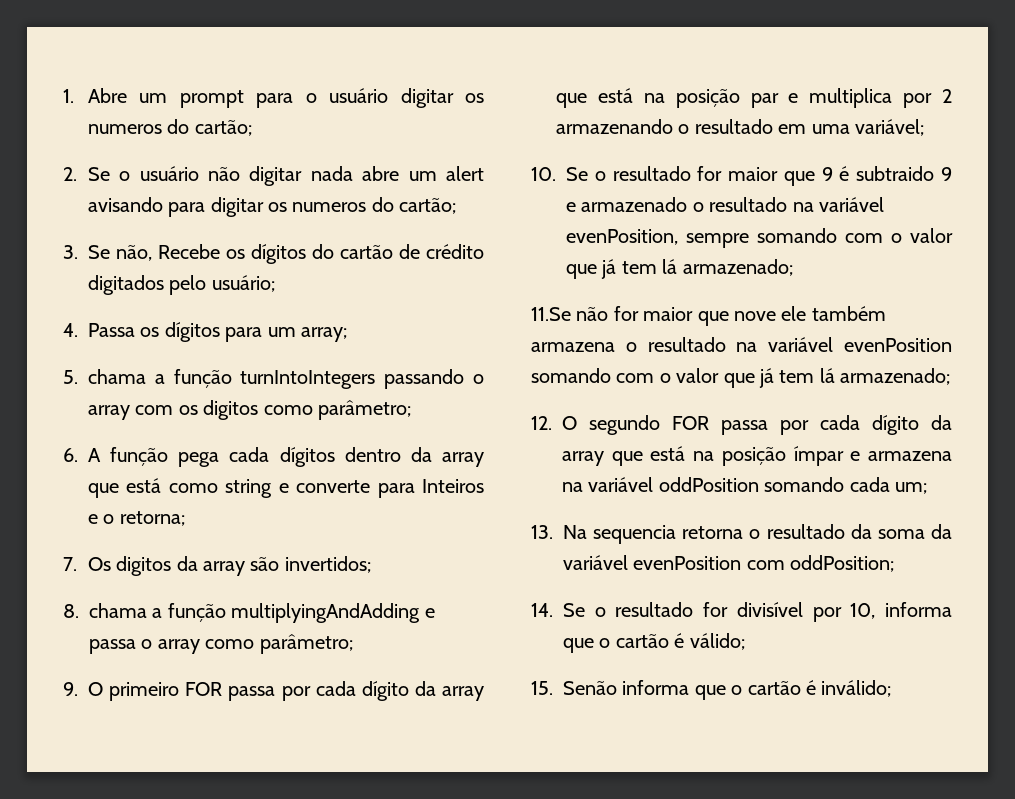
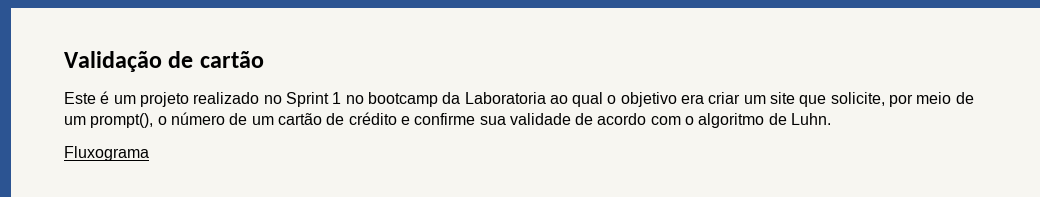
[63,88,484,108] [87,119,252,136] [63,166,485,186] [87,197,457,217] [63,244,484,264] [88,275,275,295] [63,322,347,342] [63,369,484,389] [88,400,411,420] [63,447,485,467] [88,478,484,498] [88,511,185,526] [63,556,371,576] [63,603,435,623] [89,634,353,654] [63,681,484,701] [556,88,952,108] [556,119,924,136] [531,166,952,186] [566,197,884,212] [566,228,953,248] [566,259,793,279] [531,306,886,326] [531,337,952,352] [531,368,951,388] [531,415,952,435] [562,446,952,466] [562,477,927,494] [531,524,952,544] [563,555,895,572] [531,602,952,622] [563,633,745,653] [531,680,892,700] 1. Abre um prompt para o usuário digitar os numeros do cartão; // 2. Se o usuário não digitar nada abre um alert avisando para digitar os numeros do cartão; // 3. Se não, Recebe os dígitos do cartão de crédito digitados pelo usuário; // 4. Passa os dígitos para um array; // 5. chama a função turnIntoIntegers passando o array com os digitos como parâmetro; // 6. A função pega cada dígitos dentro da array que está como string e converte para Inteiros e o retorna; // 7. Os digitos da array são invertidos; // 8. chama a função multiplyingAndAdding e passa o array como parâmetro; // 9. O primeiro FOR passa por cada dígito da array que está na posição par e multiplica por 2 armazenando o resultado em uma variável; // 10. Se o resultado for maior que 9 é subtraido 9 e armazenado o resultado na variável evenPosition, sempre somando com o valor que já tem lá armazenado; // 11.Se não for maior que nove ele também armazena o resultado na variável evenPosition somando com o valor que já tem lá armazenado; // 12. O segundo FOR passa por cada dígito da array que está na posição ímpar e armazena na variável oddPosition somando cada um; // 13. Na sequencia retorna o resultado da soma da variável evenPosition com oddPosition; // 14. Se o resultado for divisível por 10, informa que o cartão é válido; // 15. Senão informa que o cartão é inválido; -> [64,51,264,72] [64,91,974,107] [64,112,832,128] [64,146,149,161] Validação de cartão // Este é um projeto realizado no Sprint 1 no bootcamp da Laboratoria ao qual o objetivo era criar um site que solicite, por meio de um prompt(), o número de um cartão de crédito e confirme sua validade de acordo com o algoritmo de Luhn. // Fluxograma

